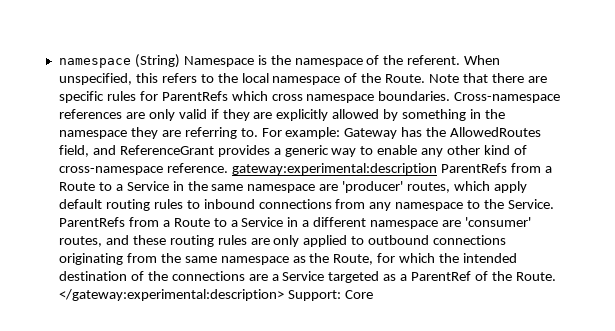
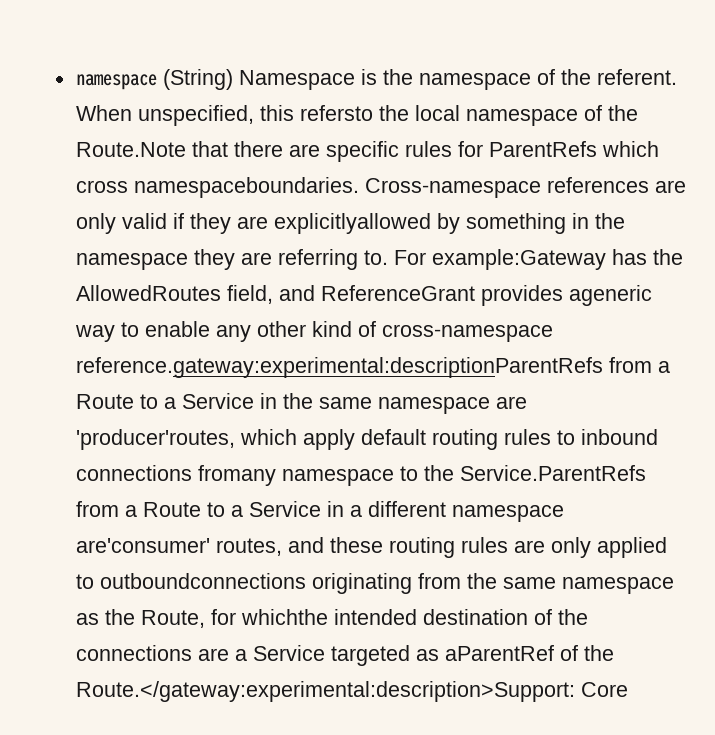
[161,73,214,83] refers to -> [299,105,373,121] refersto
[385,74,460,83] Route. Note -> [75,142,186,157] Route.Note
[306,91,451,103] namespace boundaries. -> [133,177,359,198] namespaceboundaries.
[276,109,380,121] explicitly allowed -> [273,213,431,234] explicitlyallowed
[285,127,398,139] example: Gateway -> [431,249,606,270] example:Gateway
[273,145,329,157] a generic -> [568,285,652,306] ageneric
[166,163,507,175] reference. gateway:experimental:description ParentRefs -> [75,357,603,378] reference.gateway:experimental:descriptionParentRefs
[342,181,451,193] 'producer' routes, -> [75,429,235,450] 'producer'routes,
[335,199,392,211] from any -> [197,465,276,486] fromany
[508,199,555,209] [58,217,125,227] Service. ParentRefs -> [459,465,646,481] Service.ParentRefs
[442,217,531,227] are 'consumer' -> [75,538,210,553] are'consumer'
[368,235,507,245] outbound connections -> [99,573,306,589] outboundconnections
[399,253,460,263] which the -> [240,609,328,625] whichthe
[400,271,556,281] [58,289,341,301] a ParentRef of the Route. </gateway:experimental:description> Support: -> [444,645,614,661] [75,681,575,702] aParentRef of the Route.</gateway:experimental:description>Support:

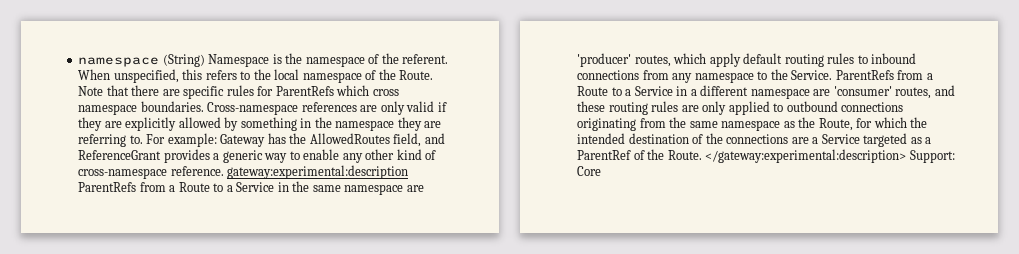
[299,105,373,121] refersto -> [205,70,251,80] refers to
[75,142,186,157] Route.Note -> [399,70,434,80] [78,86,104,96] Route. Note
[133,177,359,198] namespaceboundaries. -> [78,101,204,115] namespace boundaries.
[273,213,431,234] explicitlyallowed -> [125,117,221,131] explicitly allowed
[431,249,606,270] example:Gateway -> [167,133,266,147] example: Gateway
[568,285,652,306] ageneric -> [213,150,263,163] a generic
[75,357,603,378] reference.gateway:experimental:descriptionParentRefs -> [170,165,409,179] [78,182,137,192] reference. gateway:experimental:description ParentRefs
[75,429,235,450] 'producer'routes, -> [577,53,671,67] 'producer' routes,
[197,465,276,486] fromany -> [642,70,693,83] from any
[459,465,646,481] Service.ParentRefs -> [791,70,894,80] Service. ParentRefs
[75,538,210,553] are'consumer' -> [813,86,892,96] are 'consumer'
[99,573,306,589] outboundconnections -> [786,101,904,112] outbound connections
[240,609,328,625] whichthe -> [873,117,928,128] which the
[444,645,614,661] [75,681,575,702] aParentRef of the Route.</gateway:experimental:description>Support: -> [925,137,932,144] [577,149,955,163] a ParentRef of the Route. </gateway:experimental:description> Support:

